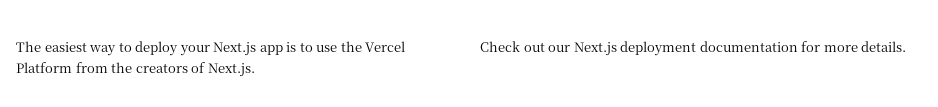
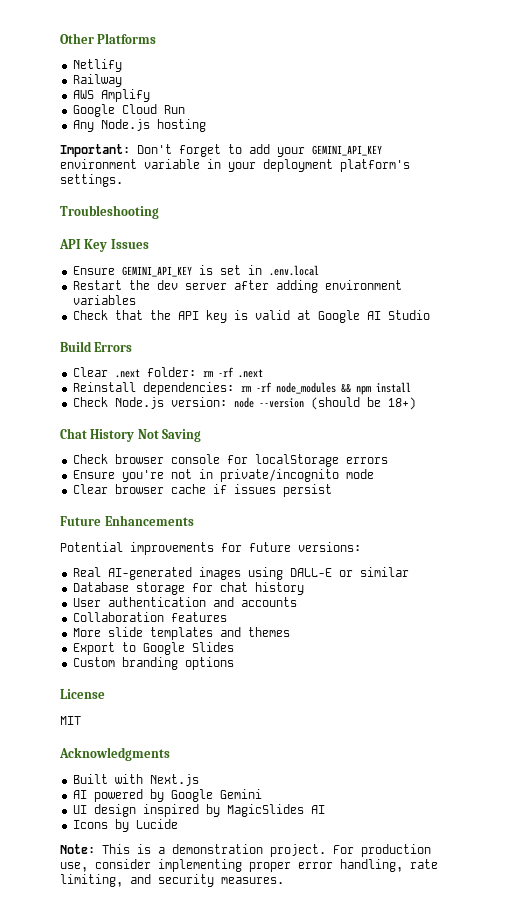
[16,41,406,56] [16,62,255,77] [480,41,907,56] The easiest way to deploy your Next.js app is to use the Vercel Platform from the creators of Next.js. // Check out our Next.js deployment documentation for more details. -> [60,33,157,44] [72,59,122,72] [72,74,122,87] [72,89,150,102] [72,104,185,117] [72,119,206,132] [60,144,382,157] [60,159,410,172] [60,174,123,187] [60,205,159,219] [59,239,149,252] [72,265,319,277] [72,280,402,293] [72,295,136,305] [72,310,430,323] [60,341,133,352] [72,367,263,378] [72,382,411,395] [72,397,416,410] [60,428,202,442] [72,454,388,467] [72,469,374,482] [72,484,332,497] [60,515,194,526] [60,542,361,555] [72,567,409,580] [72,582,304,595] [72,597,297,607] [72,612,227,622] [72,627,290,640] [72,642,234,655] [72,657,234,670] [60,689,105,699] [60,716,81,725] [59,747,170,761] [72,774,199,786] [72,789,262,802] [72,804,325,817] [72,819,178,832] [60,844,431,857] [60,859,438,872] [60,874,284,887] Other Platforms // Netlify // Railway // AWS Amplify // Google Cloud Run // Any Node.js hosting // Important: Don't forget to add your GEMINI_API_KEY environment variable in your deployment platform's settings. // Troubleshooting // API Key Issues // Ensure GEMINI_API_KEY is set in .env.local // Restart the dev server after adding environment variables // Check that the API key is valid at Google AI Studio // Build Errors // Clear .next folder: rm -rf .next // Reinstall dependencies: rm -rf node_modules && npm install // Check Node.js version: node --version (should be 18+) // Chat History Not Saving // Check browser console for localStorage errors // Ensure you're not in private/incognito mode // Clear browser cache if issues persist // Future Enhancements // Potential improvements for future versions: // Real AI-generated images using DALL-E or similar // Database storage for chat history // User authentication and accounts // Collaboration features // More slide templates and themes // Export to Google Slides // Custom branding options // License // MIT // Acknowledgments // Built with Next.js // AI powered by Google Gemini // UI design inspired by MagicSlides AI // Icons by Lucide // Note: This is a demonstration project. For production use, consider implementing proper error handling, rate limiting, and security measures.

